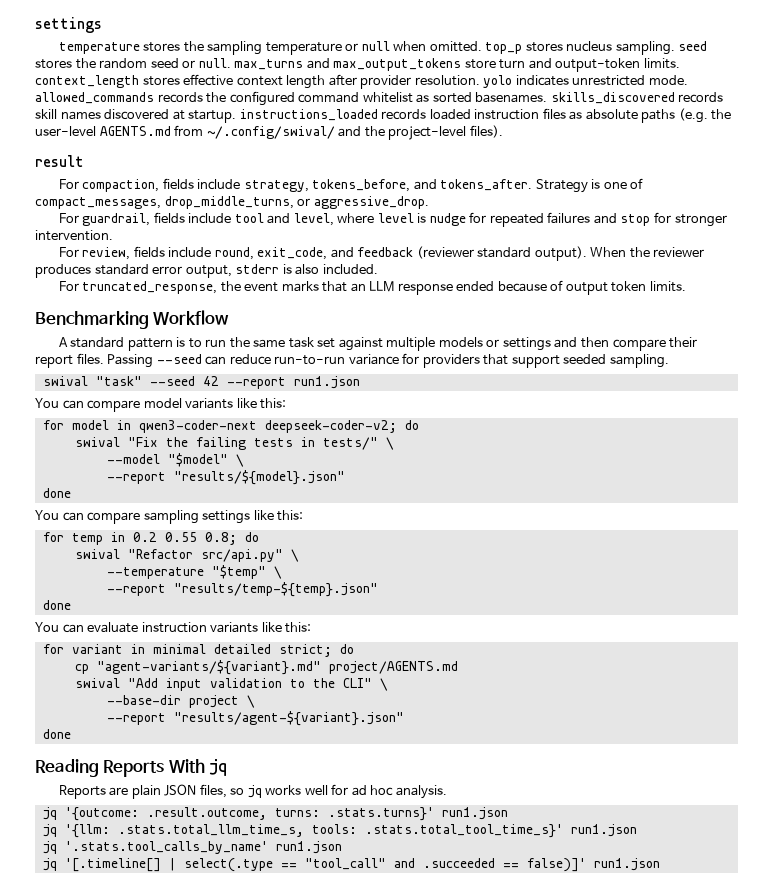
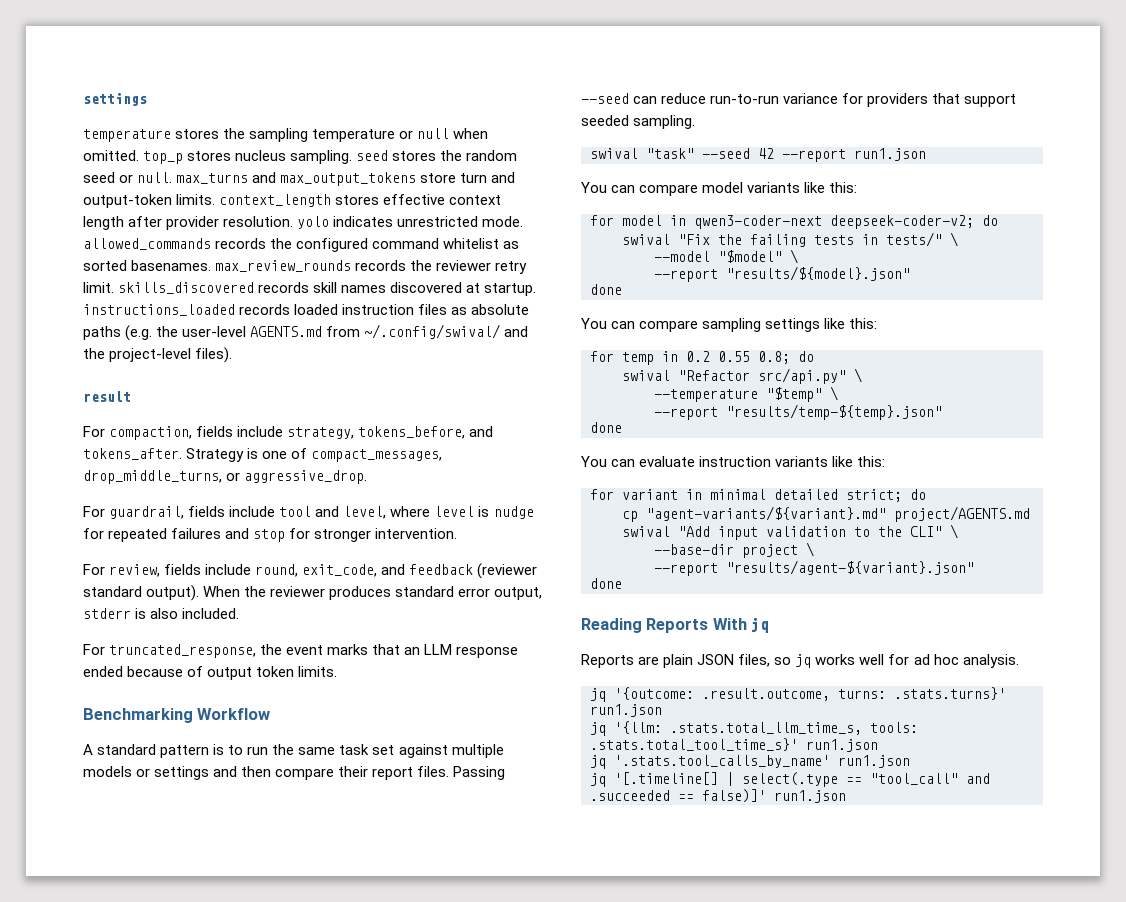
(548, 97) none -> [215,260,528,274] [83,282,114,293] max_review_rounds records the reviewer retry limit.

